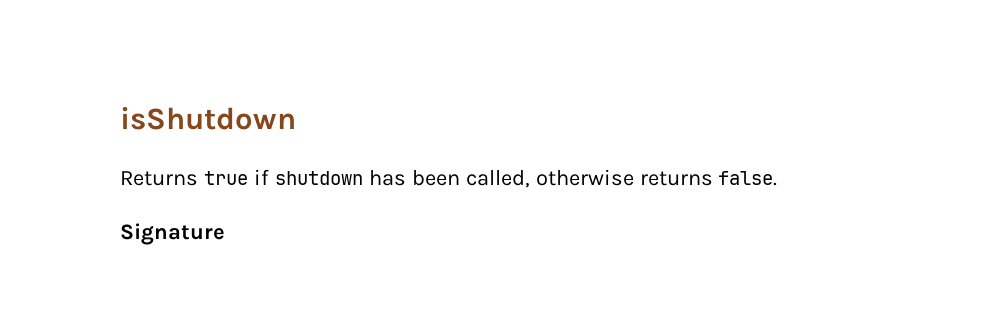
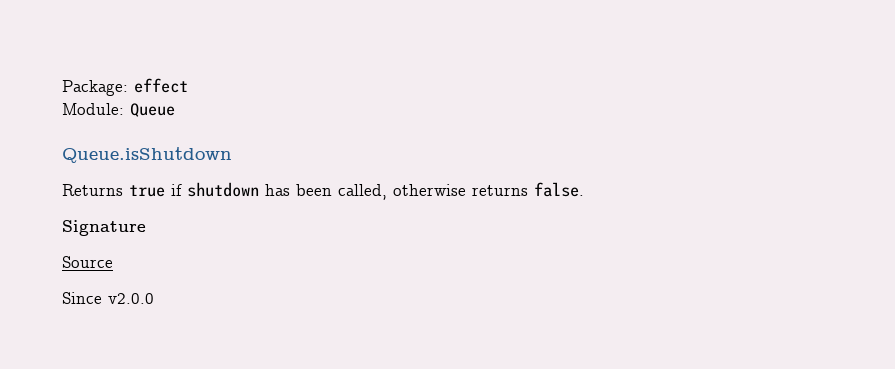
[120,106,296,130] isShutdown -> [62,78,188,96] [62,103,175,117] [62,147,232,163] Package: effect // Module: Queue // Queue.isShutdown
(225, 234) none -> [62,256,113,268] [62,292,154,304] // Source // Since v2.0.0

